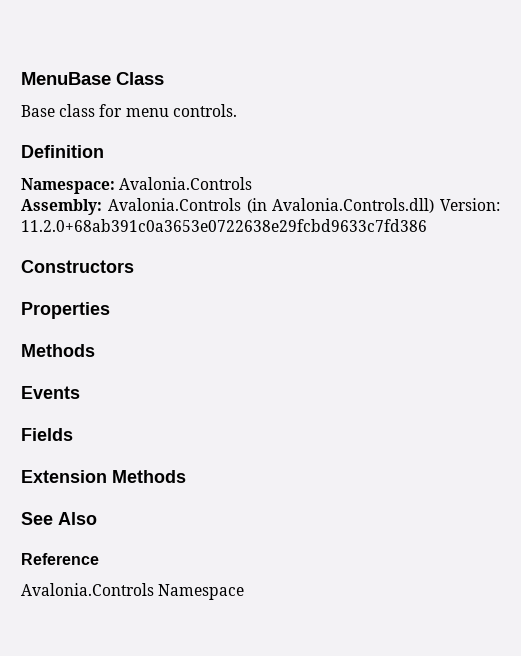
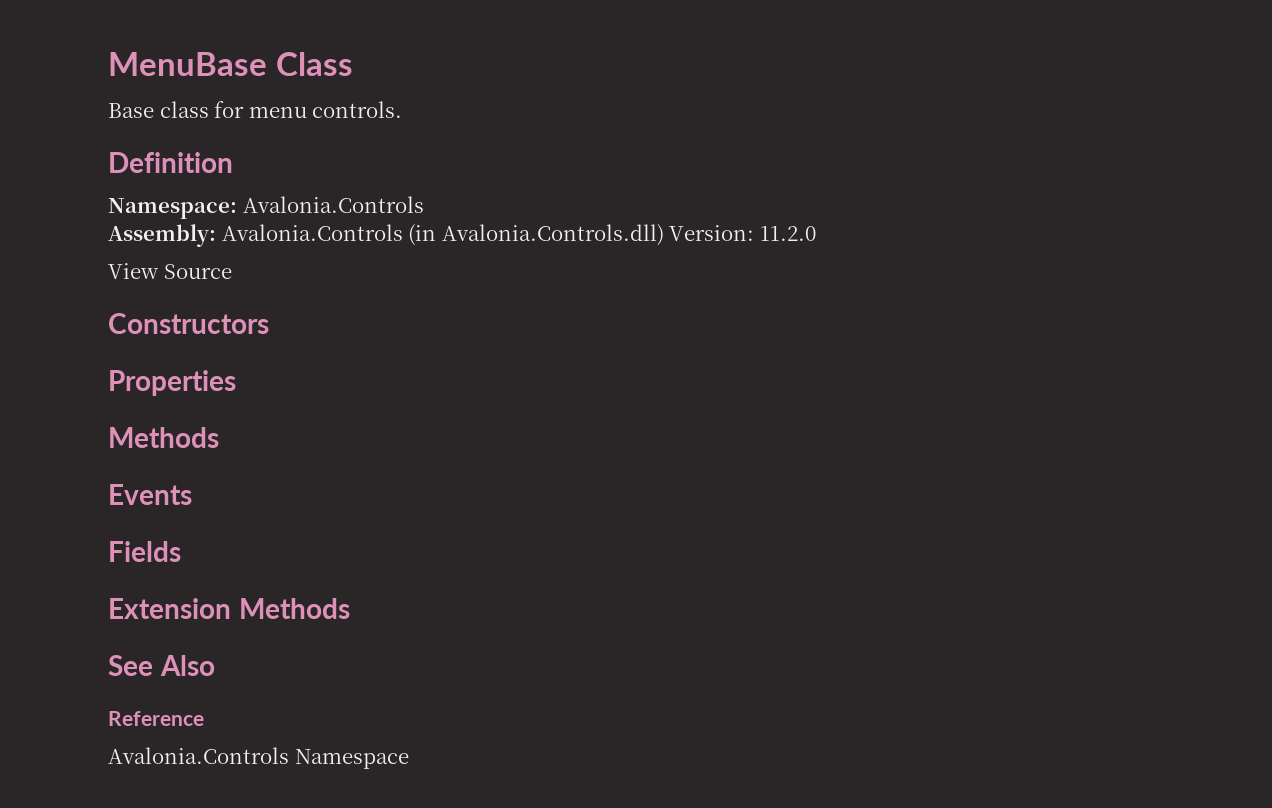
[21,219,427,232] 11.2.0+68ab391c0a3653e0722638e29fcbd9633c7fd386 -> [759,226,816,241] [108,263,232,279] 11.2.0 // View Source

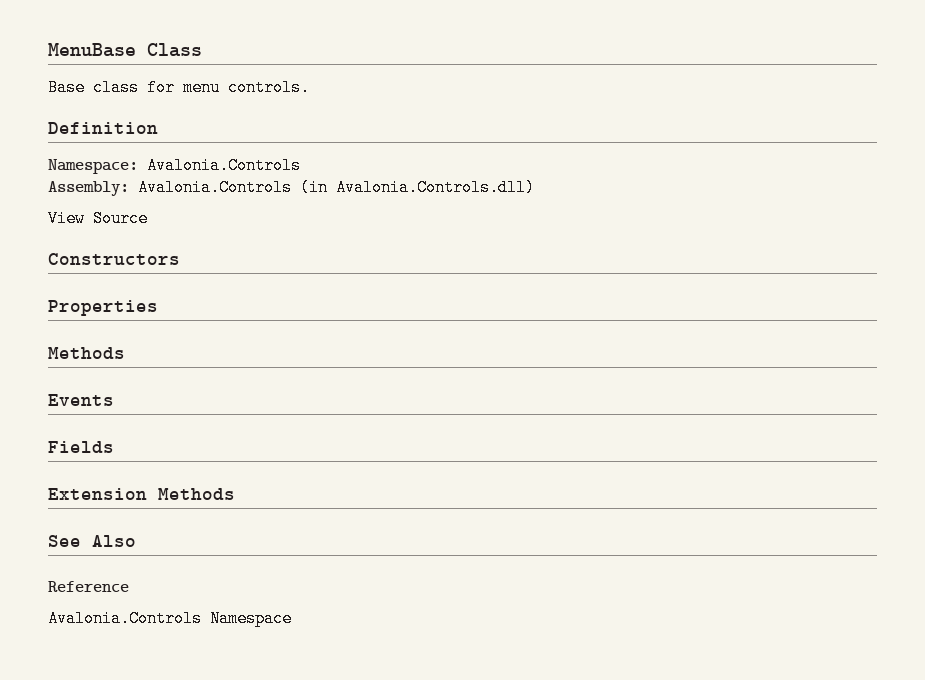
[669,225,816,241] Version: 11.2.0 -> (535, 187) none

